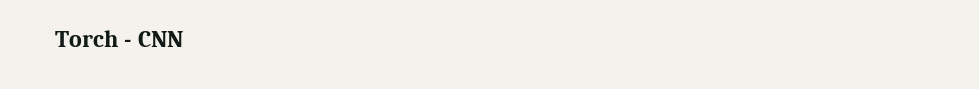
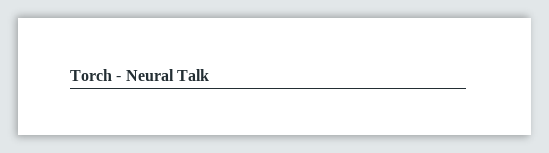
[137,31,183,47] CNN -> [125,69,209,81] Neural Talk

